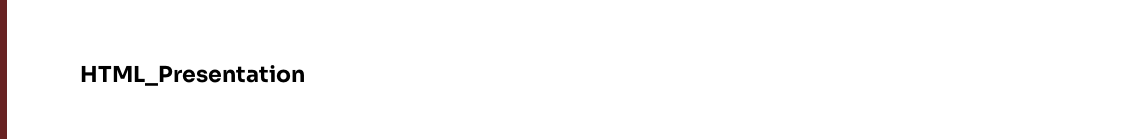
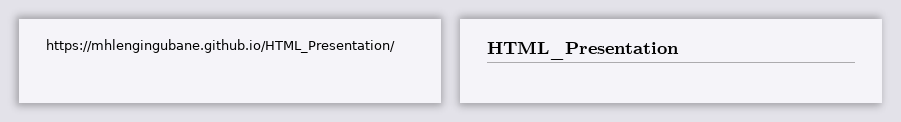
(80, 75) none -> [46,39,395,53] https://mhlengingubane.github.io/HTML_Presentation/ //

